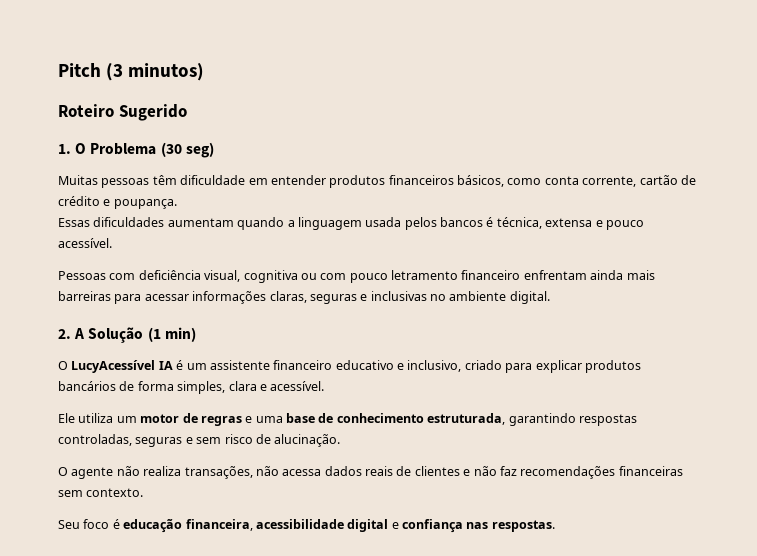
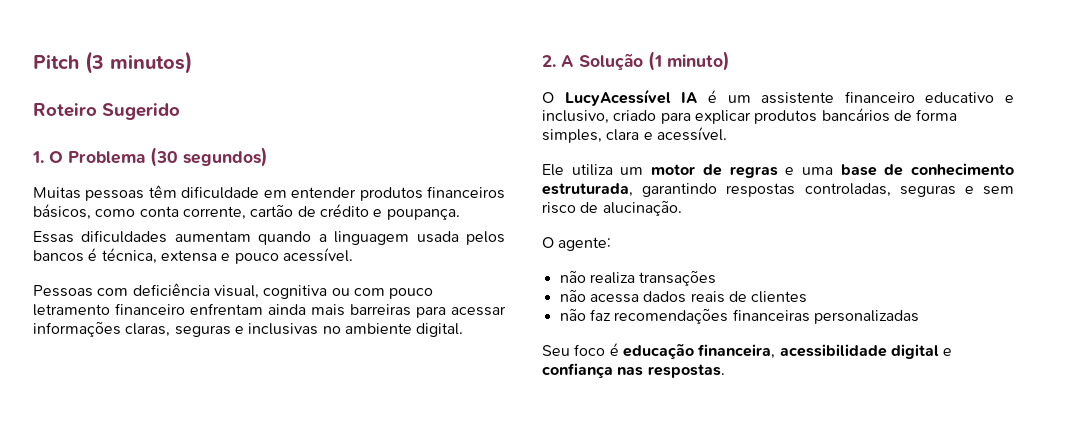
[185,142,214,158] seg) -> [183,147,268,167] segundos)
[164,327,196,342] min) -> [667,51,730,71] minuto)
[71,467,114,479] agente -> [558,237,612,251] agente: //
[184,466,253,479] transações, -> [639,270,717,286] transações //
[463,469,471,476] e -> (808, 297) //
[58,488,144,497] sem contexto. -> [813,310,919,324] personalizadas

